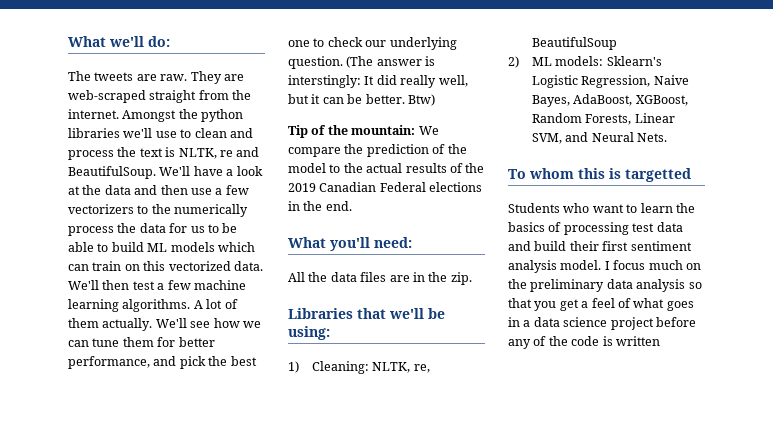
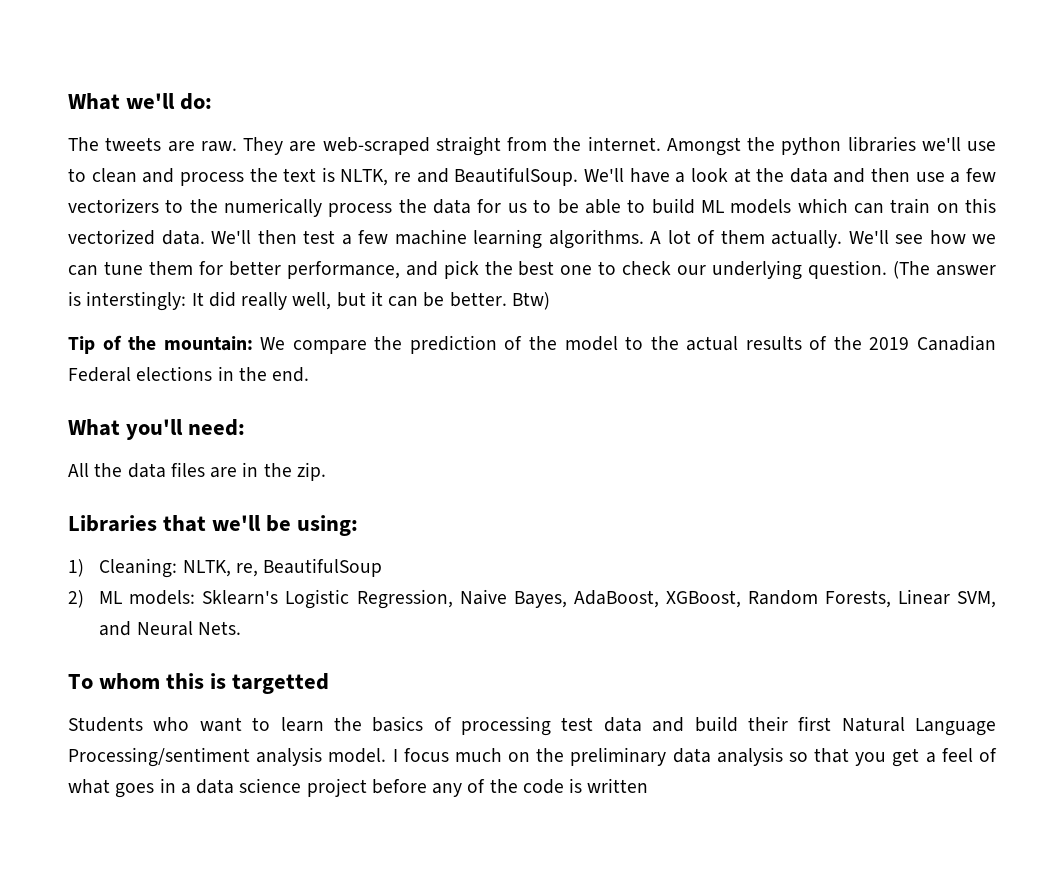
[630,241,692,251] sentiment -> [841,717,996,736] [68,747,250,767] Natural Language Processing/sentiment

